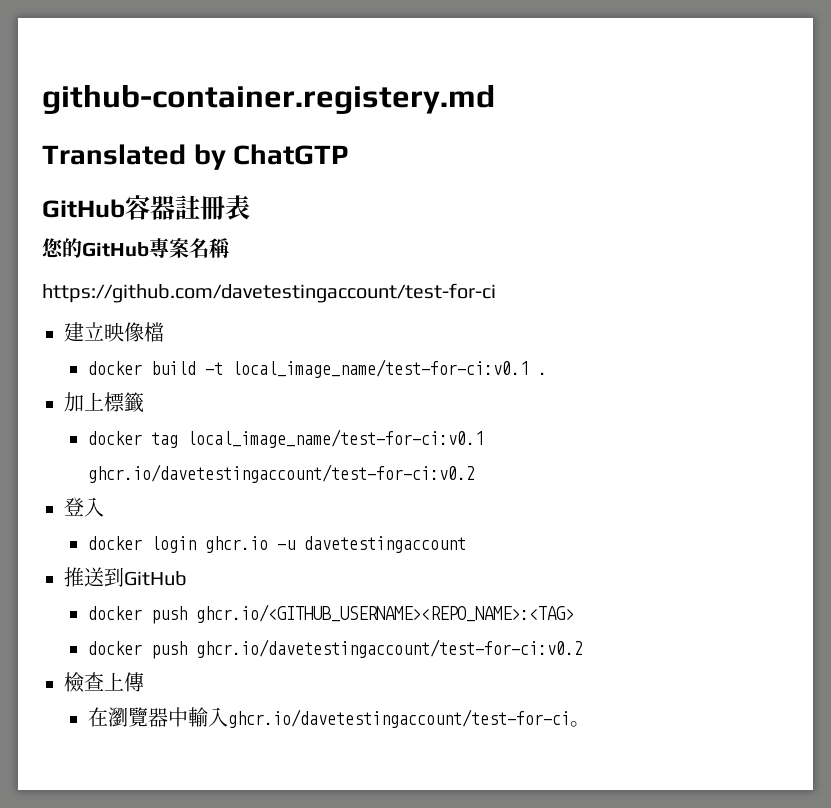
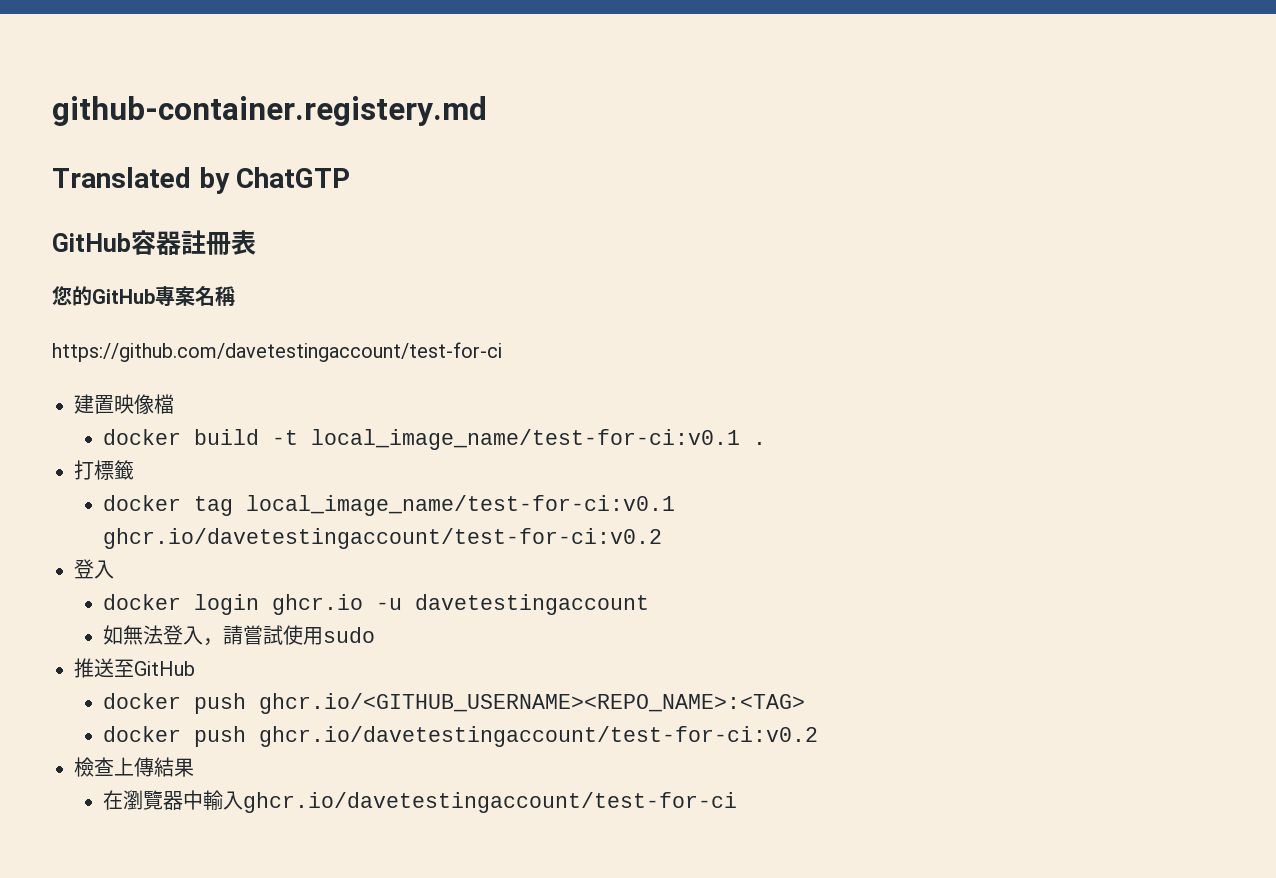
[84,322,104,341] 立 -> [94,395,114,414] 置
[64,392,104,412] 加上 -> [74,460,94,480] 打
(466, 544) none -> [103,625,376,646] // 如無法登入，請嘗試使用sudo
[104,567,124,587] 到 -> [114,659,134,677] 至
(144, 682) none -> [154,757,194,777] 結果
[569,721,590,727] 。 -> (738, 802) none

